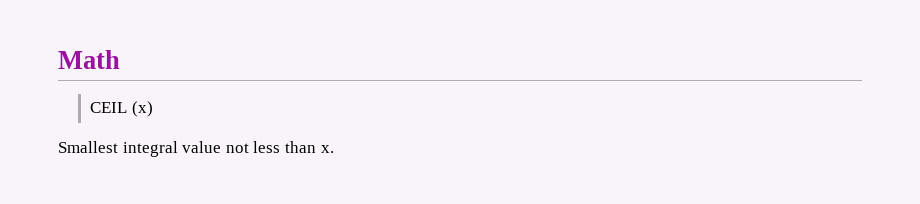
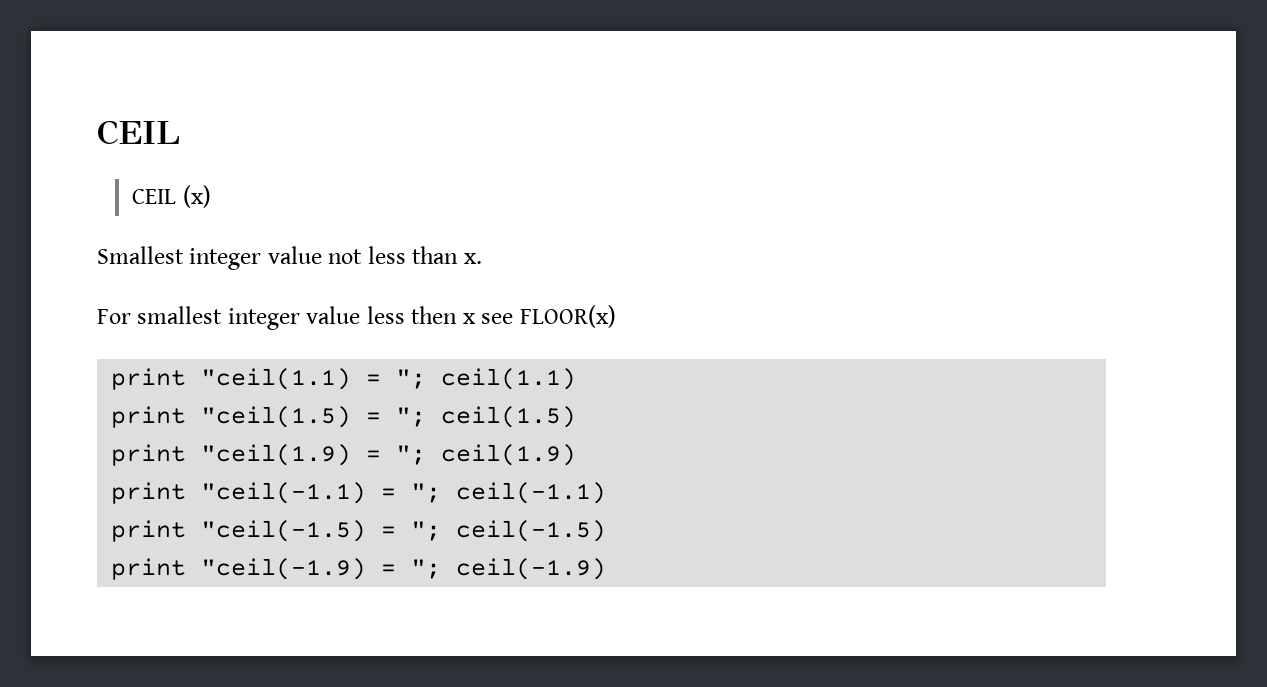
[58,50,120,69] Math -> [97,120,180,145] CEIL
[122,141,178,157] integral -> [189,248,262,270] integer
(334, 149) none -> [97,305,616,330] [111,368,577,390] [111,406,577,428] [111,444,577,466] [111,482,607,504] [111,520,607,542] [111,558,607,580] // For smallest integer value less then x see FLOOR(x) // print "ceil(1.1) = "; ceil(1.1) // print "ceil(1.5) = "; ceil(1.5) // print "ceil(1.9) = "; ceil(1.9) // print "ceil(-1.1) = "; ceil(-1.1) // print "ceil(-1.5) = "; ceil(-1.5) // print "ceil(-1.9) = "; ceil(-1.9)

